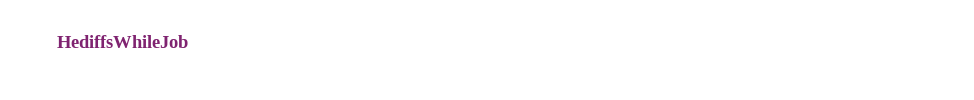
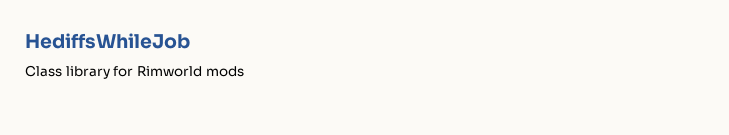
(188, 41) none -> [25,65,244,79] // Class library for Rimworld mods

